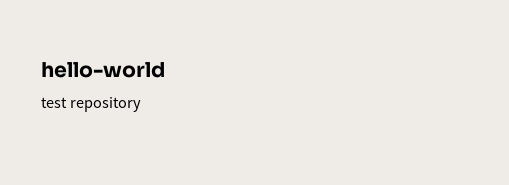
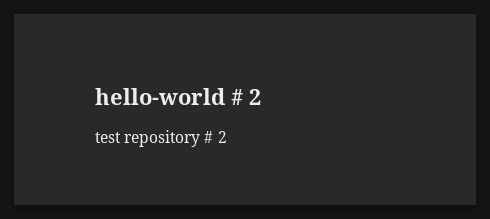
(165, 70) none -> [231,89,261,105] # 2
(141, 104) none -> [204,131,227,143] # 2

